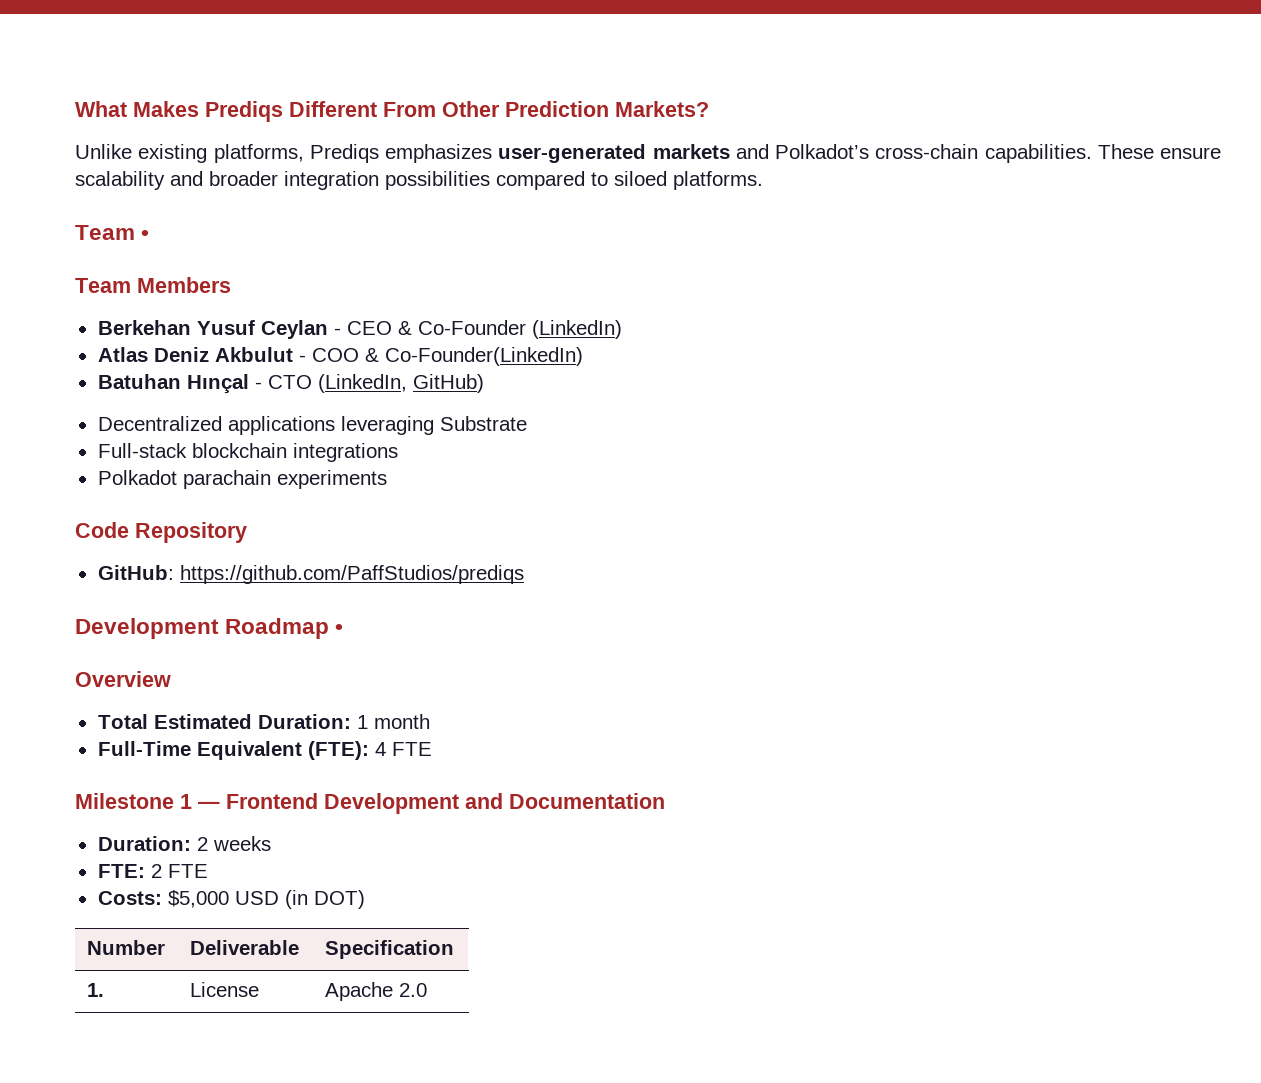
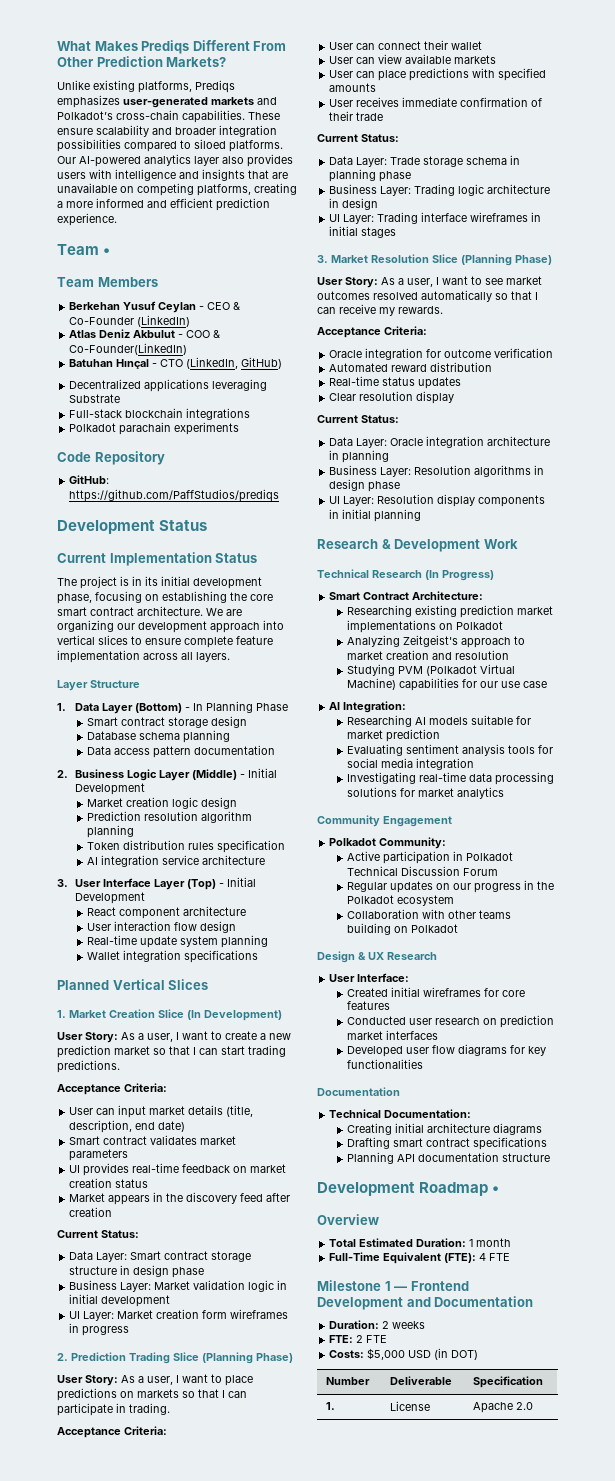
(763, 180) none -> [57,154,293,167] [57,169,288,181] [57,183,297,196] [57,198,270,211] [57,213,117,226] Our AI-powered analytics layer also provides users with intelligence and insights that are unavailable on competing platforms, creating a more informed and efficient prediction experience.
(524, 574) none -> [57,520,208,534] [57,552,258,566] [57,576,262,589] [57,591,273,604] [57,606,242,616] [57,620,284,633] [57,635,273,648] [57,650,230,663] [57,680,140,691] [57,701,289,714] [87,716,248,728] [87,730,231,743] [87,745,276,758] [57,768,278,781] [75,783,146,795] [87,797,238,809] [87,811,253,823] [87,825,135,838] [87,840,286,853] [87,855,266,867] [57,877,257,890] [75,892,146,904] [87,906,247,919] [87,921,237,933] [87,935,269,948] [87,950,259,963] [57,979,209,990] [57,1009,282,1021] [57,1031,291,1043] [57,1045,286,1058] [57,1060,120,1073] [57,1083,167,1095] [69,1105,254,1118] [69,1120,186,1133] [69,1135,237,1145] [69,1149,129,1161] [69,1163,287,1176] [69,1178,149,1188] [69,1192,291,1205] [69,1207,113,1217] [57,1230,139,1238] [69,1251,252,1262] [69,1265,205,1278] [69,1280,288,1292] [69,1294,171,1307] [69,1309,289,1321] [69,1323,130,1336] [57,1352,293,1364] [57,1374,253,1386] [57,1388,247,1401] [57,1403,170,1416] [57,1426,167,1438] [329,40,483,50] [329,54,497,64] [329,68,547,81] [329,83,377,92] [329,97,543,107] [329,111,384,121] [317,134,399,142] [329,155,521,167] [329,169,412,182] [329,184,551,196] [329,198,379,210] [329,212,542,224] [329,226,397,238] [317,254,552,266] [317,276,542,288] [317,290,538,302] [317,304,443,316] [317,326,427,338] [329,348,554,360] [329,362,493,372] [329,376,462,389] [329,391,455,404] [317,415,399,423] [329,436,551,448] [329,450,390,463] [329,465,545,477] [329,479,401,492] [329,494,546,507] [329,509,422,522] [317,539,518,552] [317,569,494,581] [329,591,484,600] [347,605,554,618] [347,620,504,633] [347,635,526,648] [347,650,510,660] [347,664,516,676] [347,678,548,691] [329,701,407,713] [347,715,532,727] [347,729,441,742] [347,744,554,756] [347,758,475,770] [347,772,555,785] [347,787,505,799] [317,815,452,827] [329,837,447,849] [347,851,514,864] [347,866,499,876] [347,880,555,893] [347,895,455,906] [347,909,512,919] [347,923,459,935] [317,951,437,963] [329,973,410,982] [347,987,526,997] [347,1001,391,1010] [347,1015,555,1028] [347,1030,439,1040] [347,1044,547,1057] [347,1059,424,1069] [317,1087,400,1096] [329,1109,472,1118] [347,1123,543,1135] [347,1137,548,1150] [347,1152,551,1164] // Development Status // Current Implementation Status // The project is in its initial development phase, focusing on establishing the core smart contract architecture. We are organizing our development approach into vertical slices to ensure complete feature implementation across all layers. // Layer Structure // 1. Data Layer (Bottom) - In Planning Phase // Smart contract storage design // Database schema planning // Data access pattern documentation // 2. Business Logic Layer (Middle) - Initial Development // Market creation logic design // Prediction resolution algorithm planning // Token distribution rules specification // AI integration service architecture // 3. User Interface Layer (Top) - Initial Development // React component architecture // User interaction flow design // Real-time update system planning // Wallet integration specifications // Planned Vertical Slices // 1. Market Creation Slice (In Development) // User Story: As a user, I want to create a new prediction market so that I can start trading predictions. // Acceptance Criteria: // User can input market details (title, description, end date) // Smart contract validates market parameters // UI provides real-time feedback on market creation status // Market appears in the discovery feed after creation // Current Status: // Data Layer: Smart contract storage structure in design phase // Business Layer: Market validation logic in initial development // UI Layer: Market creation form wireframes in progress // 2. Prediction Trading Slice (Planning Phase) // User Story: As a user, I want to place predictions on markets so that I can participate in trading. // Acceptance Criteria: // User can connect their wallet // User can view available markets // User can place predictions with specified amounts // User receives immediate confirmation of their trade // Current Status: // Data Layer: Trade storage schema in planning phase // Business Layer: Trading logic architecture in design // UI Layer: Trading interface wireframes in initial stages // 3. Market Resolution Slice (Planning Phase) // User Story: As a user, I want to see market outcomes resolved automatically so that I can receive my rewards. // Acceptance Criteria: // Oracle integration for outcome verification // Automated reward distribution // Real-time status updates // Clear resolution display // Current Status: // Data Layer: Oracle integration architecture in planning // Business Layer: Resolution algorithms in design phase // UI Layer: Resolution display components in initial planning // Research & Development Work // Technical Research (In Progress) // Smart Contract Architecture: // Researching existing prediction market implementations on Polkadot // Analyzing Zeitgeist's approach to market creation and resolution // Studying PVM (Polkadot Virtual Machine) capabilities for our use case // AI Integration: // Researching AI models suitable for market prediction // Evaluating sentiment analysis tools for social media integration // Investigating real-time data processing solutions for market analytics // Community Engagement // Polkadot Community: // Active participation in Polkadot Technical Discussion Forum // Regular updates on our progress in the Polkadot ecosystem // Collaboration with other teams building on Polkadot // Design & UX Research // User Interface: // Created initial wireframes for core features // Conducted user research on prediction market interfaces // Developed user flow diagrams for key functionalities // Documentation // Technical Documentation: // Creating initial architecture diagrams // Drafting smart contract specifications // Planning API documentation structure

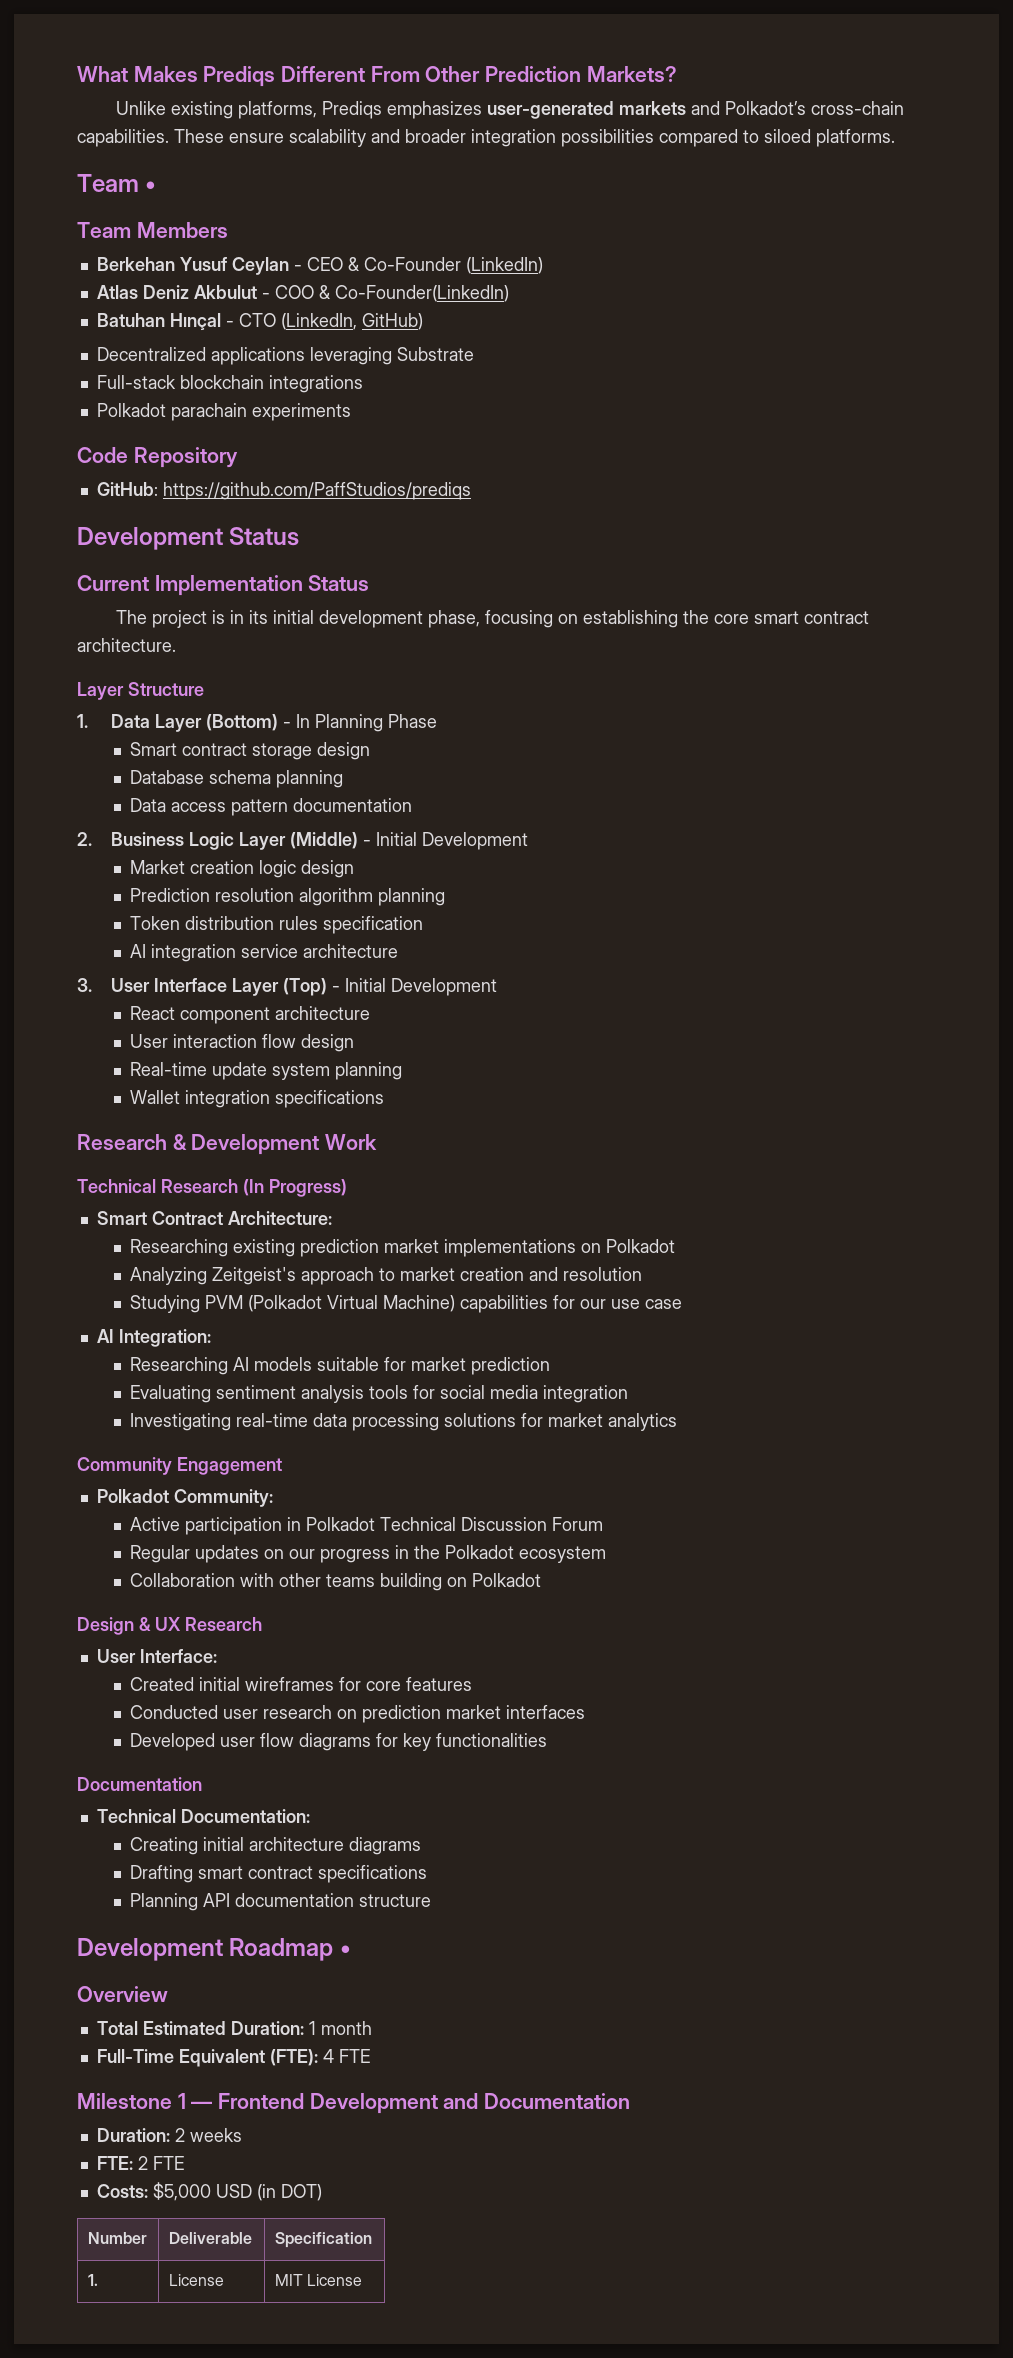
[57,154,293,167] [57,169,288,181] [57,183,297,196] [57,198,270,211] [57,213,117,226] Our AI-powered analytics layer also provides users with intelligence and insights that are unavailable on competing platforms, creating a more informed and efficient prediction experience. -> (895, 138) none
[206,608,242,616] [57,620,284,633] [57,635,273,648] [57,650,230,663] We are organizing our development approach into vertical slices to ensure complete feature implementation across all layers. -> (176, 645) none
[57,979,209,990] [57,1009,282,1021] [57,1031,291,1043] [57,1045,286,1058] [57,1060,120,1073] [57,1083,167,1095] [69,1105,254,1118] [69,1120,186,1133] [69,1135,237,1145] [69,1149,129,1161] [69,1163,287,1176] [69,1178,149,1188] [69,1192,291,1205] [69,1207,113,1217] [57,1230,139,1238] [69,1251,252,1262] [69,1265,205,1278] [69,1280,288,1292] [69,1294,171,1307] [69,1309,289,1321] [69,1323,130,1336] [57,1352,293,1364] [57,1374,253,1386] [57,1388,247,1401] [57,1403,170,1416] [57,1426,167,1438] [329,40,483,50] [329,54,497,64] [329,68,547,81] [329,83,377,92] [329,97,543,107] [329,111,384,121] [317,134,399,142] [329,155,521,167] [329,169,412,182] [329,184,551,196] [329,198,379,210] [329,212,542,224] [329,226,397,238] [317,254,552,266] [317,276,542,288] [317,290,538,302] [317,304,443,316] [317,326,427,338] [329,348,554,360] [329,362,493,372] [329,376,462,389] [329,391,455,404] [317,415,399,423] [329,436,551,448] [329,450,390,463] [329,465,545,477] [329,479,401,492] [329,494,546,507] [329,509,422,522] // Planned Vertical Slices // 1. Market Creation Slice (In Development) // User Story: As a user, I want to create a new prediction market so that I can start trading predictions. // Acceptance Criteria: // User can input market details (title, description, end date) // Smart contract validates market parameters // UI provides real-time feedback on market creation status // Market appears in the discovery feed after creation // Current Status: // Data Layer: Smart contract storage structure in design phase // Business Layer: Market validation logic in initial development // UI Layer: Market creation form wireframes in progress // 2. Prediction Trading Slice (Planning Phase) // User Story: As a user, I want to place predictions on markets so that I can participate in trading. // Acceptance Criteria: // User can connect their wallet // User can view available markets // User can place predictions with specified amounts // User receives immediate confirmation of their trade // Current Status: // Data Layer: Trade storage schema in planning phase // Business Layer: Trading logic architecture in design // UI Layer: Trading interface wireframes in initial stages // 3. Market Resolution Slice (Planning Phase) // User Story: As a user, I want to see market outcomes resolved automatically so that I can receive my rewards. // Acceptance Criteria: // Oracle integration for outcome verification // Automated reward distribution // Real-time status updates // Clear resolution display // Current Status: // Data Layer: Oracle integration architecture in planning // Business Layer: Resolution algorithms in design phase // UI Layer: Resolution display components in initial planning -> (385, 1099) none
[472,1402,533,1413] Apache 2.0 -> [274,2274,363,2286] MIT License

